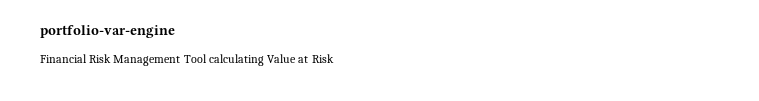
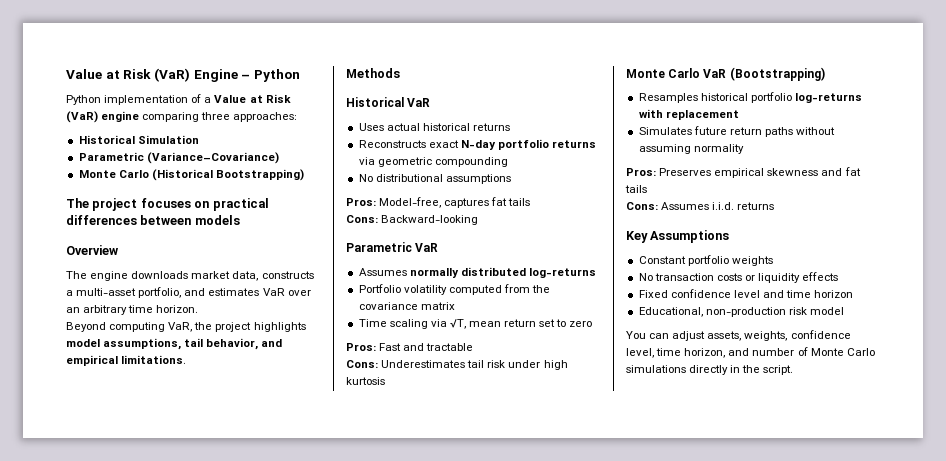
[40,25,175,38] [40,54,334,66] portfolio-var-engine // Financial Risk Management Tool calculating Value at Risk -> [66,68,300,82] [66,94,291,105] [66,111,298,123] [78,135,199,144] [78,152,279,164] [78,169,304,181] [66,198,269,211] [66,215,240,225] [66,245,118,255] [66,271,314,281] [66,287,311,298] [66,305,199,315] [66,322,306,332] [66,338,283,350] [66,355,187,366] [346,68,400,78] [346,97,431,107] [358,123,510,131] [358,139,597,150] [358,157,508,167] [358,174,511,184] [346,197,531,208] [346,215,479,225] [346,242,439,252] [358,267,596,278] [358,284,551,295] [358,302,455,310] [358,319,593,329] [346,343,474,351] [346,360,568,370] [346,377,385,385] [626,67,825,81] [638,92,862,103] [638,109,739,120] [638,126,836,137] [638,144,744,154] [626,167,861,178] [625,185,647,193] [626,202,775,210] [626,230,730,243] [638,255,773,266] [638,272,839,283] [638,289,854,298] [638,307,844,317] [626,330,851,341] [626,347,875,358] [626,365,794,375] Value at Risk (VaR) Engine – Python // Python implementation of a Value at Risk (VaR) engine comparing three approaches: // Historical Simulation // Parametric (Variance–Covariance) // Monte Carlo (Historical Bootstrapping) // The project focuses on practical differences between models // Overview // The engine downloads market data, constructs a multi-asset portfolio, and estimates VaR over an arbitrary time horizon. // Beyond computing VaR, the project highlights model assumptions, tail behavior, and empirical limitations. // Methods // Historical VaR // Uses actual historical returns // Reconstructs exact N-day portfolio returns via geometric compounding // No distributional assumptions // Pros: Model-free, captures fat tails // Cons: Backward-looking // Parametric VaR // Assumes normally distributed log-returns // Portfolio volatility computed from the covariance matrix // Time scaling via √T, mean return set to zero // Pros: Fast and tractable // Cons: Underestimates tail risk under high kurtosis // Monte Carlo VaR (Bootstrapping) // Resamples historical portfolio log-returns with replacement // Simulates future return paths without assuming normality // Pros: Preserves empirical skewness and fat tails // Cons: Assumes i.i.d. returns // Key Assumptions // Constant portfolio weights // No transaction costs or liquidity effects // Fixed confidence level and time horizon // Educational, non-production risk model // You can adjust assets, weights, confidence level, time horizon, and number of Monte Carlo simulations directly in the script.

